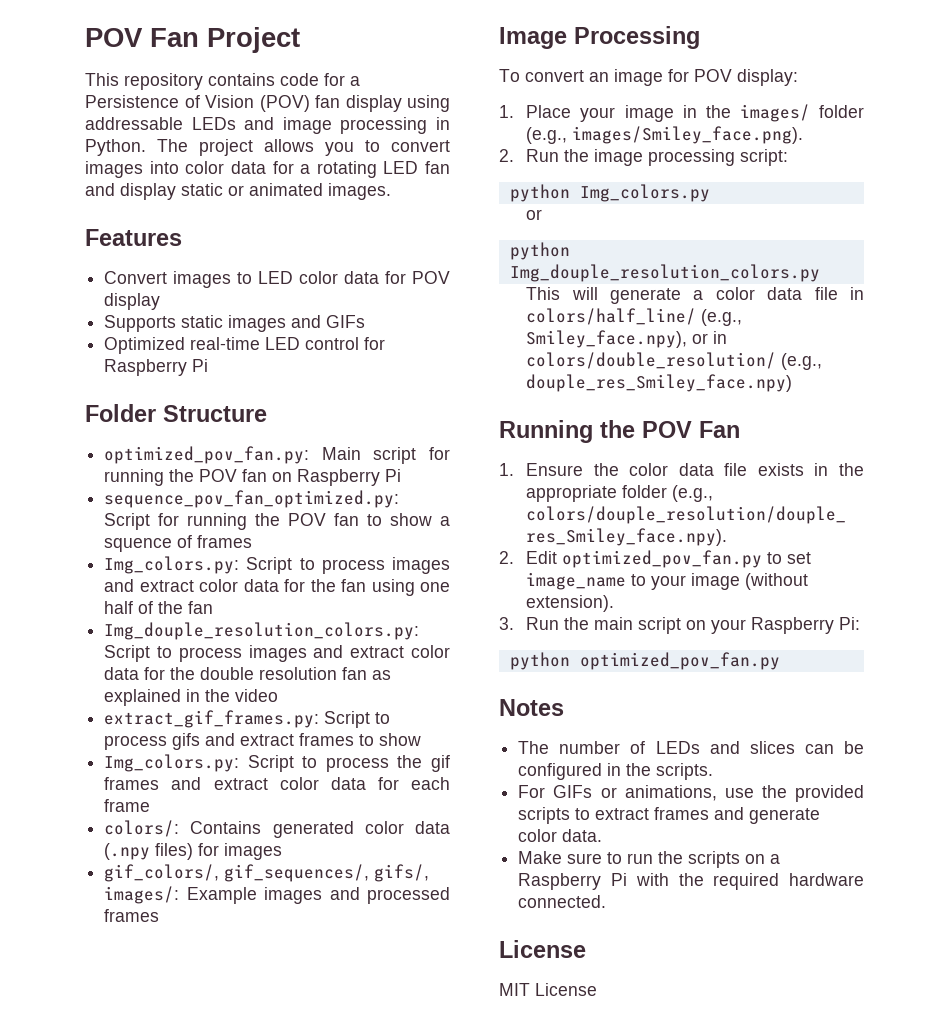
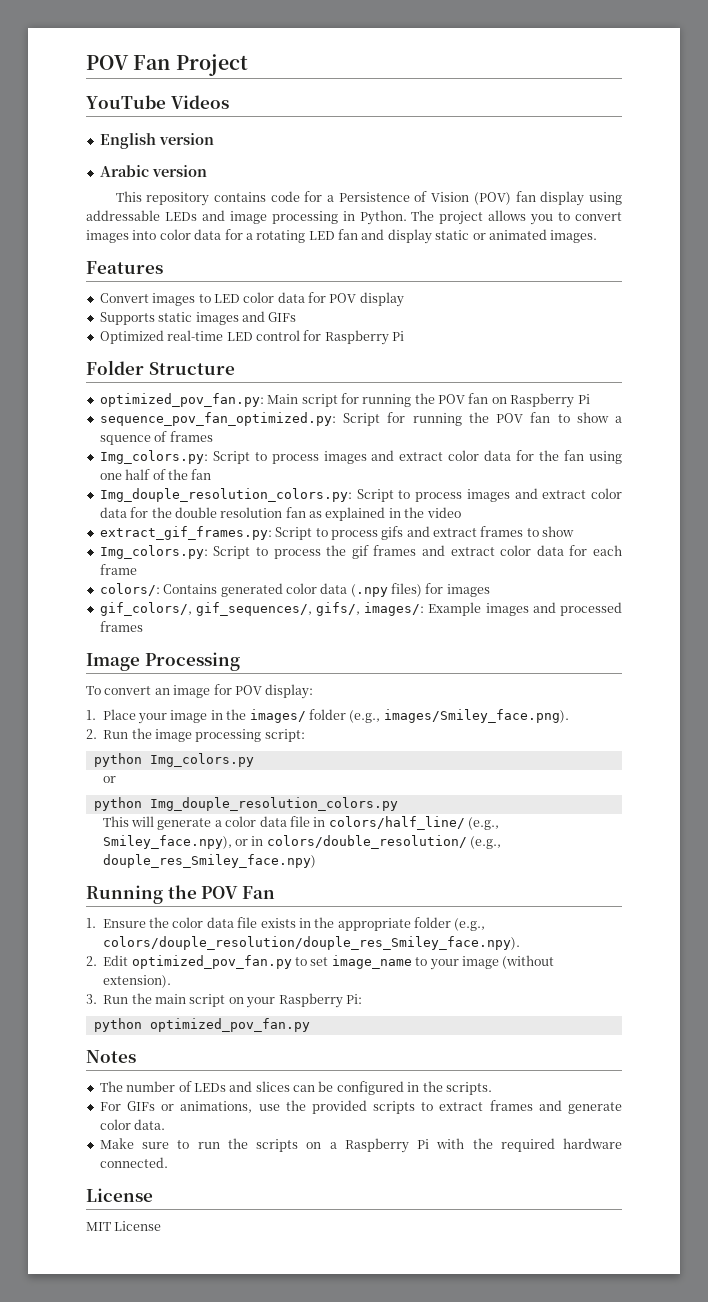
(300, 40) none -> [86,95,229,109] [99,133,214,149] [99,165,207,177] // YouTube Videos // English version // Arabic version

